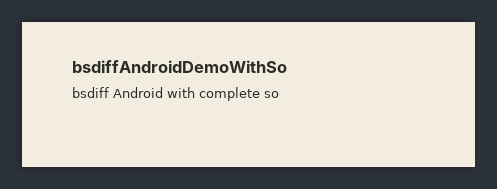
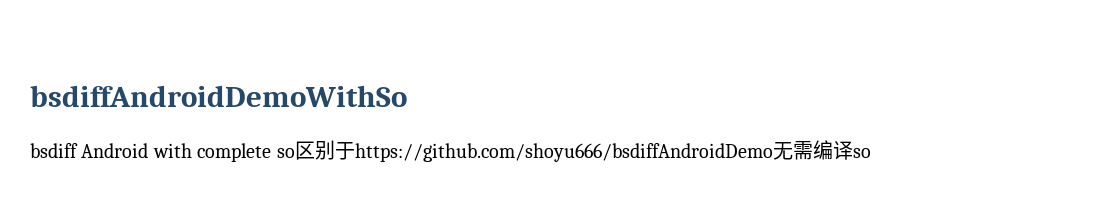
(279, 94) none -> [294,140,871,162] 区别于https://github.com/shoyu666/bsdiffAndroidDemo无需编译so

